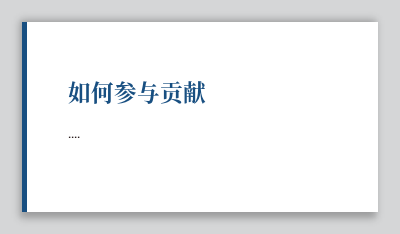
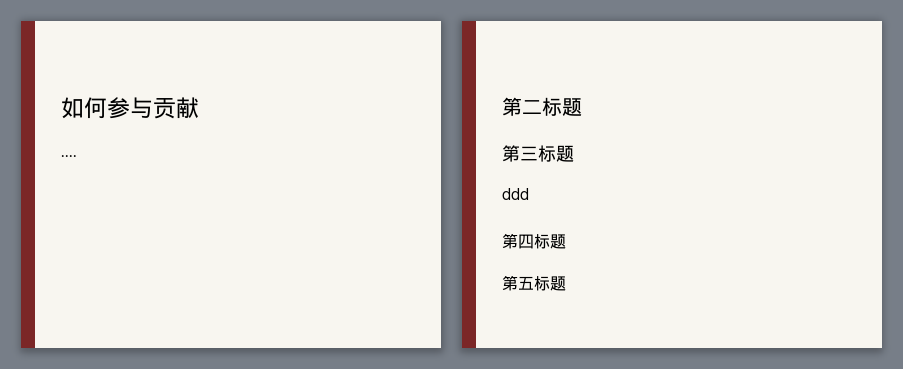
(80, 137) none -> [502,97,582,116] [502,145,574,162] [502,188,529,200] [502,233,566,249] [502,275,566,291] // 第二标题 // 第三标题 // ddd // 第四标题 // 第五标题

